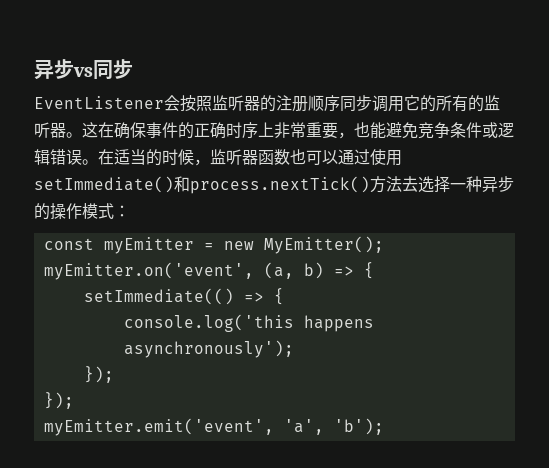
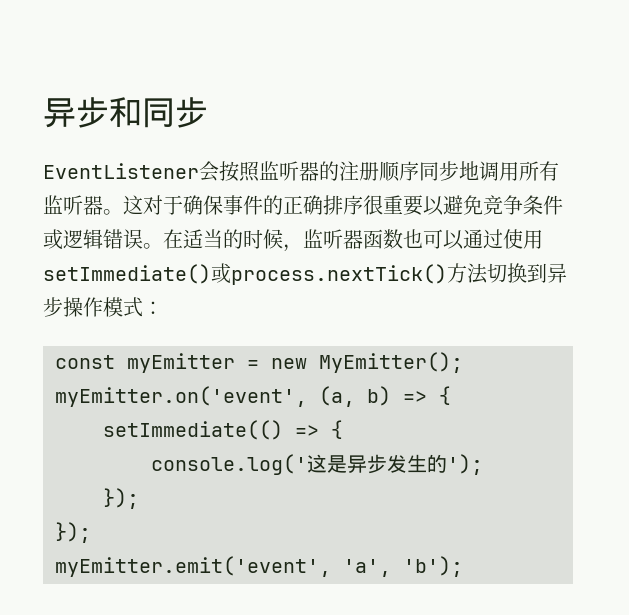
[34,59,93,80] 异步vs -> [43,97,142,128] 异步和
[372,95,484,112] 调用它的所有的 -> [459,161,559,181] 地调用所有
[98,122,114,138] 在 -> [143,195,183,215] 对于
[226,122,386,139] 时序上非常重要，也能 -> [323,195,444,216] 排序很重要以
[174,176,190,192] 和 -> [211,263,231,284] 或
[402,176,514,193] [34,203,50,220] 去选择一种异步的 -> [487,263,567,283] [43,297,63,317] 切换到异步
[123,314,374,332] [123,340,294,358] console.log('this happens asynchronously'); -> [151,454,483,475] console.log('这是异步发生的');

